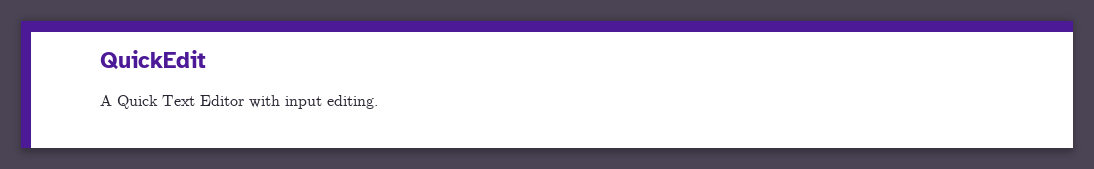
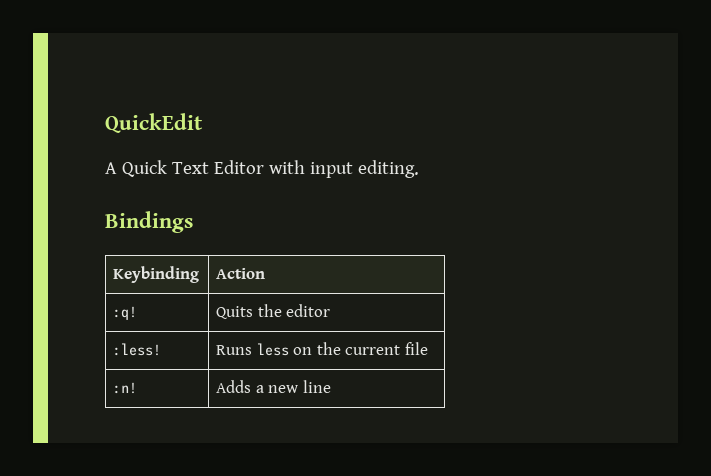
(378, 102) none -> [105,211,193,233] [113,266,200,283] [216,268,266,279] [113,306,138,320] [216,304,331,319] [113,343,162,356] [216,342,428,356] [113,382,138,394] [216,380,331,393] // Bindings // Keybinding | Action // :q! | Quits the editor // :less! | Runs less on the current file // :n! | Adds a new line

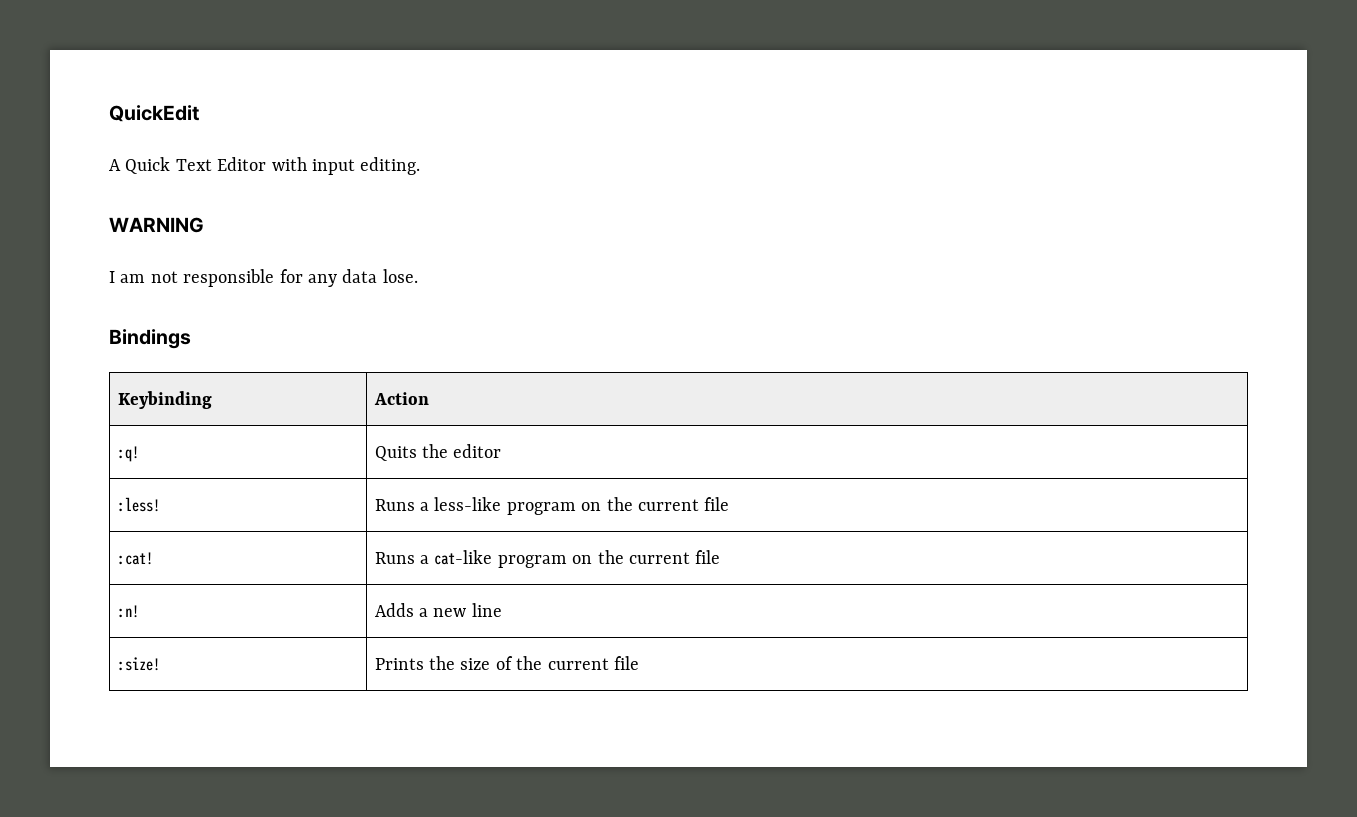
(419, 169) none -> [109,217,204,233] [109,269,418,287] // WARNING // I am not responsible for any data lose.
[256,343,289,356] less -> [420,497,730,515] [117,552,153,565] [374,550,567,568] a less-like program on the current file // :cat! | Runs a cat-like program
(331, 386) none -> [117,657,160,671] [374,656,640,670] // :size! | Prints the size of the current file

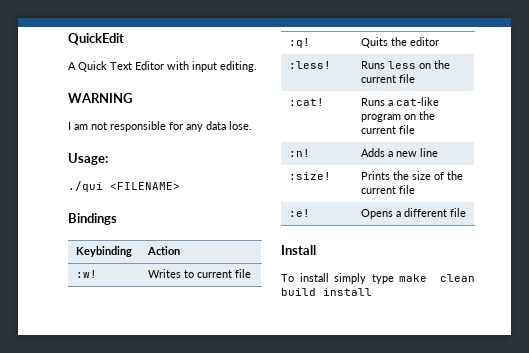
(418, 276) none -> [68,153,108,165] [68,181,180,192] // Usage: // ./qui <FILENAME>
(429, 398) none -> [75,270,97,278] [147,269,251,278] // :w! | Writes to current file
[420,497,576,515] a less-like program -> [387,61,416,69] less
(640, 663) none -> [288,209,310,217] [360,208,466,219] [281,245,316,255] [281,273,475,284] [281,288,372,296] // :e! | Opens a different file // Install // To install simply type make clean build install

